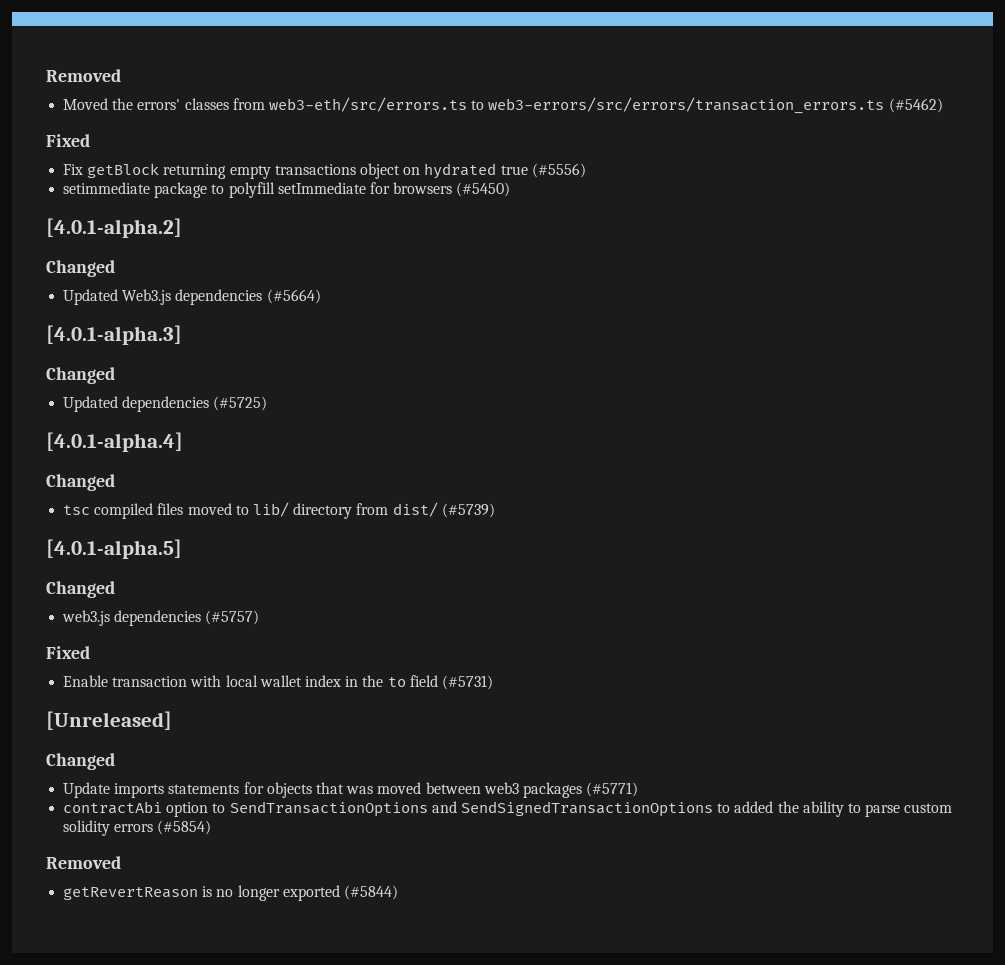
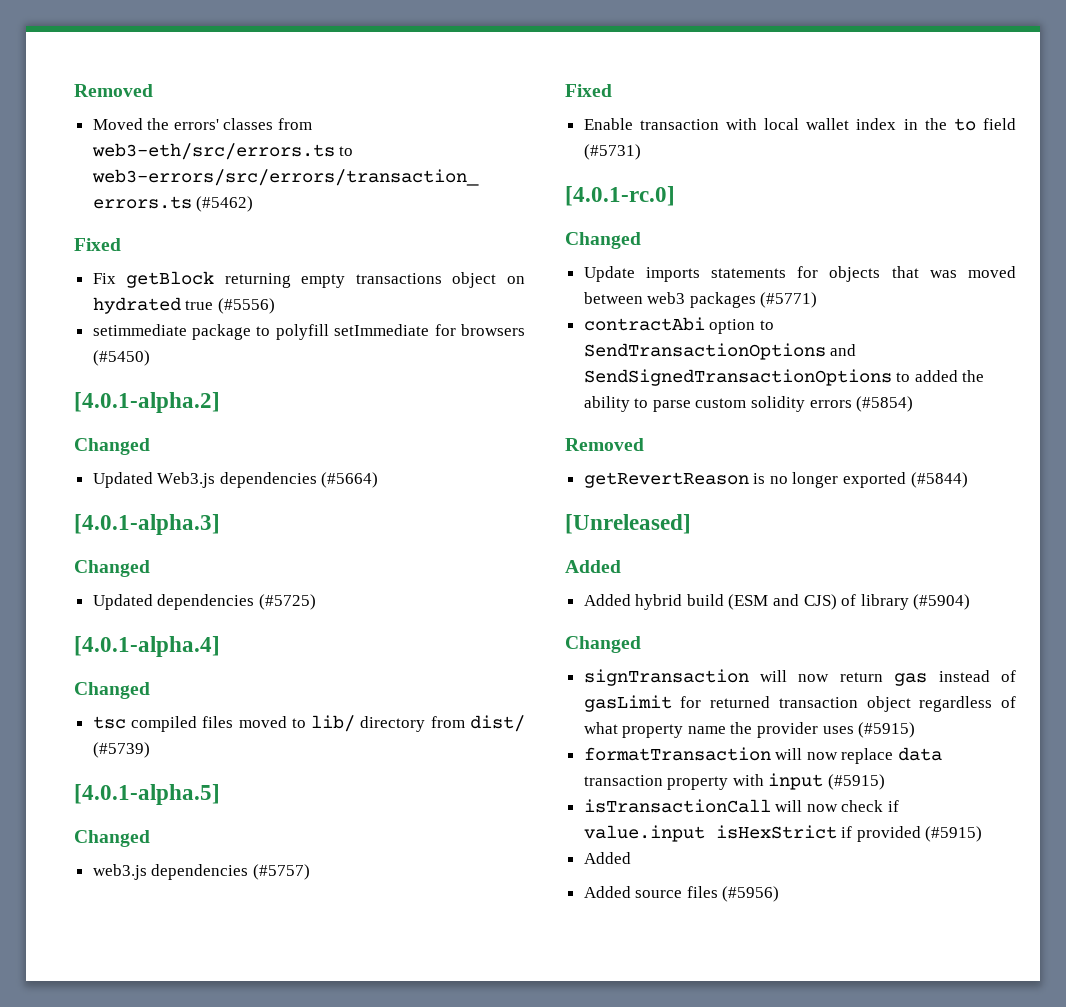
[46,711,172,730] [Unreleased] -> [565,186,675,206] [4.0.1-rc.0]
(398, 892) none -> [565,514,691,534] [565,560,621,573] [583,594,971,610] [565,636,641,653] [583,669,1016,686] [583,695,1016,712] [583,722,916,738] [583,747,943,764] [583,773,886,790] [583,799,900,813] [583,825,983,842] [583,852,631,864] [583,886,780,902] // [Unreleased] // Added // Added hybrid build (ESM and CJS) of library (#5904) // Changed // signTransaction will now return gas instead of gasLimit for returned transaction object regardless of what property name the provider uses (#5915) // formatTransaction will now replace data transaction property with input (#5915) // isTransactionCall will now check if value.input isHexStrict if provided (#5915) // Added // Added source files (#5956)

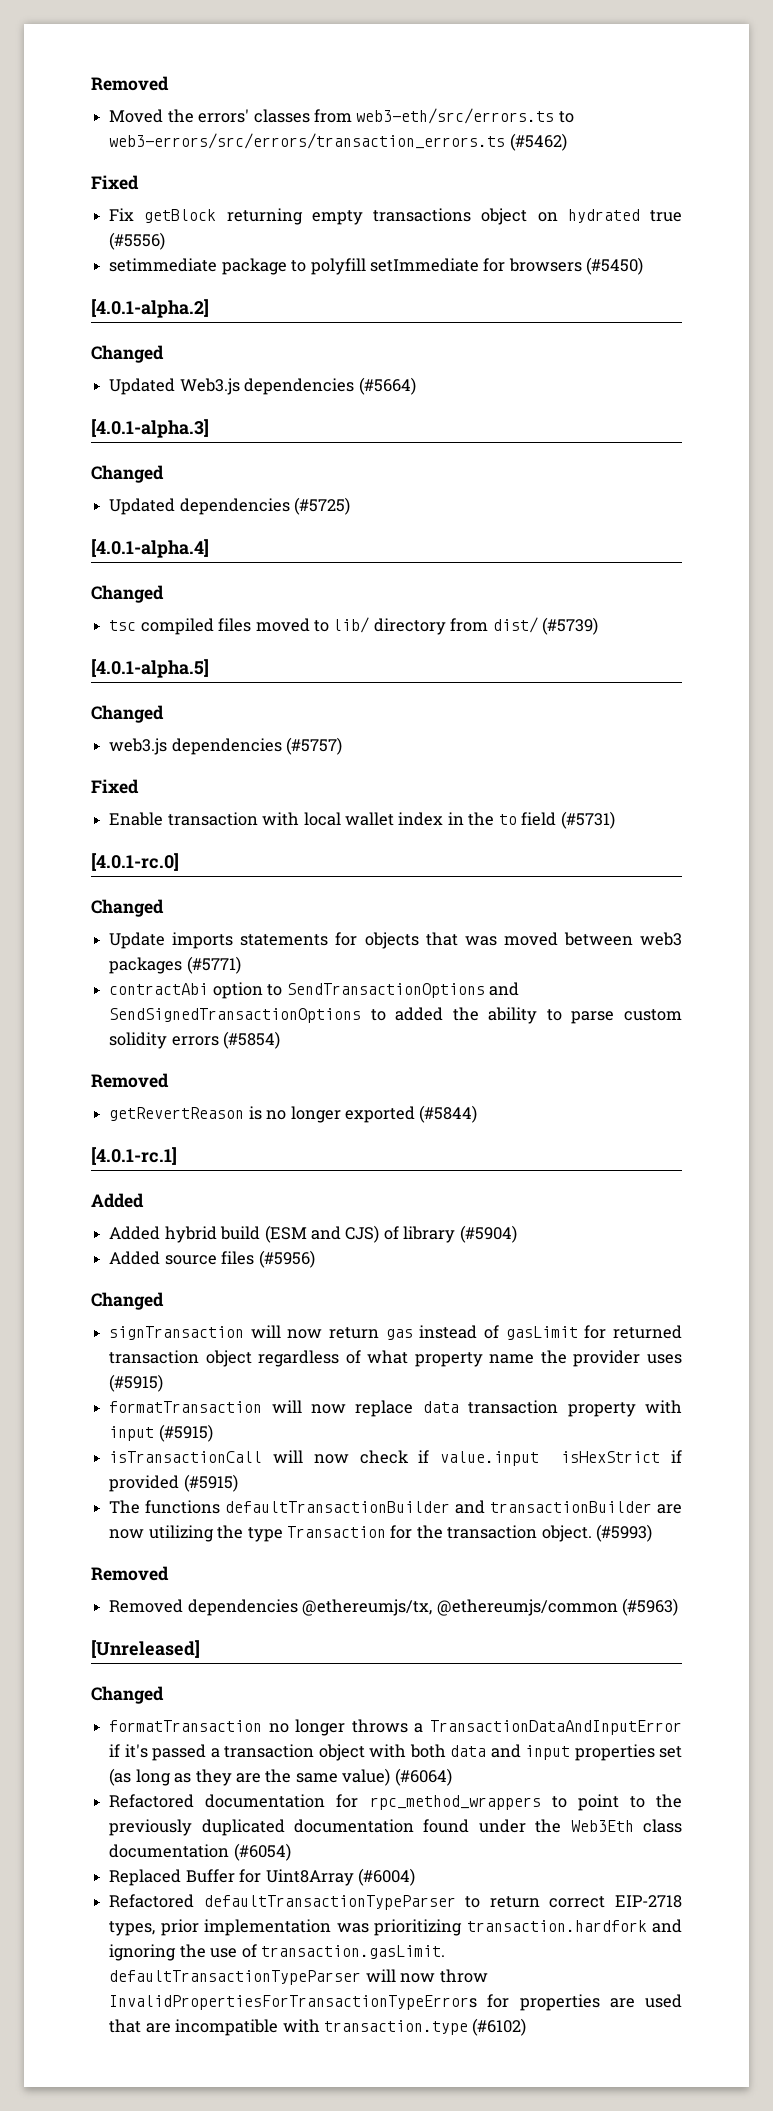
[565,514,691,534] [Unreleased] -> [91,1147,177,1165] [4.0.1-rc.1]
(971, 602) none -> [109,1250,315,1268] // Added source files (#5956)
[583,852,631,864] [583,886,780,902] Added // Added source files (#5956) -> [109,1500,683,1514] [109,1524,653,1542] [91,1566,169,1581] [109,1598,678,1616] [91,1640,200,1658] [91,1686,164,1704] [109,1719,682,1736] [109,1744,682,1761] [109,1768,452,1786] [109,1794,683,1811] [109,1819,682,1836] [109,1843,291,1861] [109,1868,415,1886] [109,1894,683,1910] [109,1919,683,1936] [109,1944,445,1961] [109,1969,488,1985] [109,1994,682,2011] [109,2018,527,2036] The functions defaultTransactionBuilder and transactionBuilder are now utilizing the type Transaction for the transaction object. (#5993) // Removed // Removed dependencies @ethereumjs/tx, @ethereumjs/common (#5963) // [Unreleased] // Changed // formatTransaction no longer throws a TransactionDataAndInputError if it's passed a transaction object with both data and input properties set (as long as they are the same value) (#6064) // Refactored documentation for rpc_method_wrappers to point to the previously duplicated documentation found under the Web3Eth class documentation (#6054) // Replaced Buffer for Uint8Array (#6004) // Refactored defaultTransactionTypeParser to return correct EIP-2718 types, prior implementation was prioritizing transaction.hardfork and ignoring the use of transaction.gasLimit. defaultTransactionTypeParser will now throw InvalidPropertiesForTransactionTypeErrors for properties are used that are incompatible with transaction.type (#6102)

